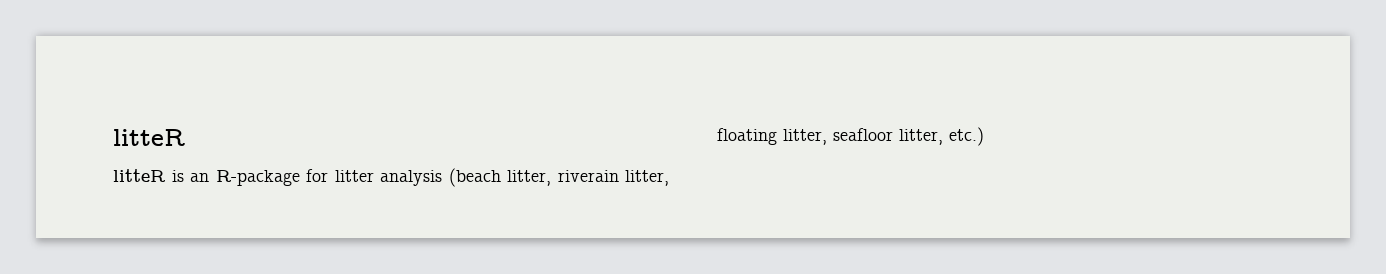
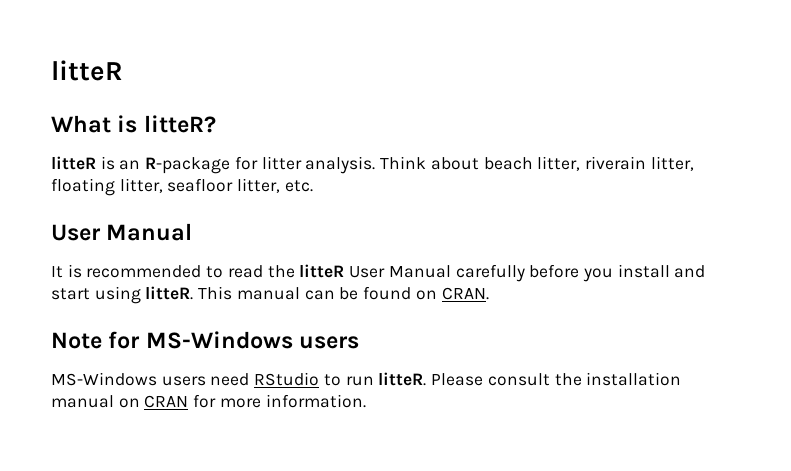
[113,129,185,146] litteR -> [51,60,123,81] [51,115,216,133] litteR // What is litteR?
[380,168,501,187] analysis (beach -> [305,156,533,174] analysis. Think about beach
[949,127,984,146] etc.) -> [284,180,313,192] [51,223,193,241] [51,264,706,282] [51,286,489,304] [51,331,360,349] [51,372,682,386] [51,394,366,408] etc. // User Manual // It is recommended to read the litteR User Manual carefully before you install and start using litteR. This manual can be found on CRAN. // Note for MS-Windows users // MS-Windows users need RStudio to run litteR. Please consult the installation manual on CRAN for more information.

